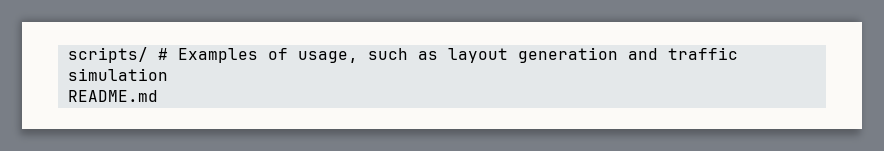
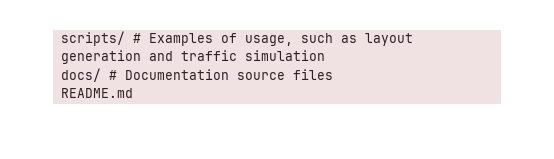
(169, 74) none -> [60,68,333,82] // docs/ # Documentation source files

